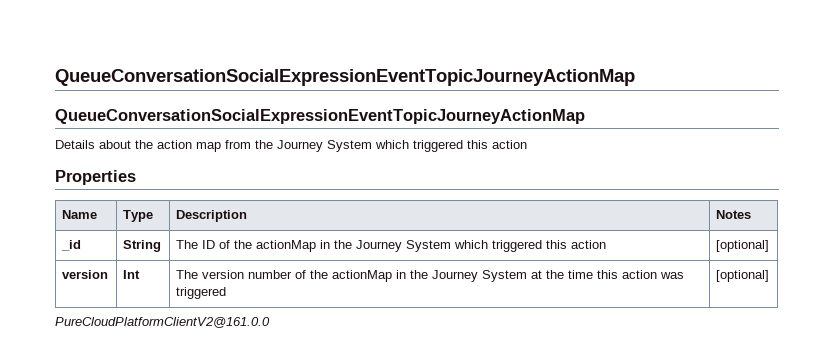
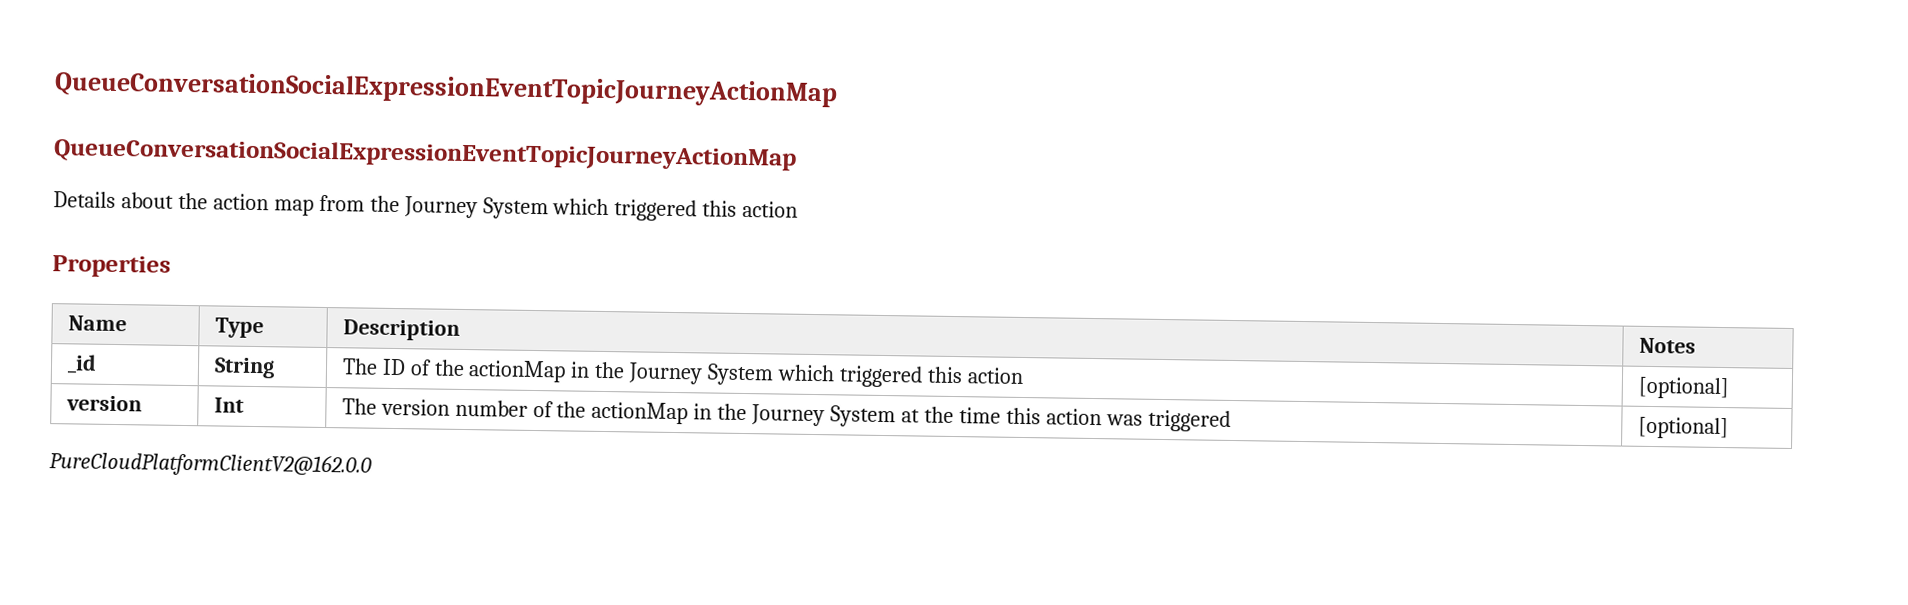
[55,317,270,328] PureCloudPlatformClientV2@161.0.0 -> [49,451,372,478] PureCloudPlatformClientV2@162.0.0

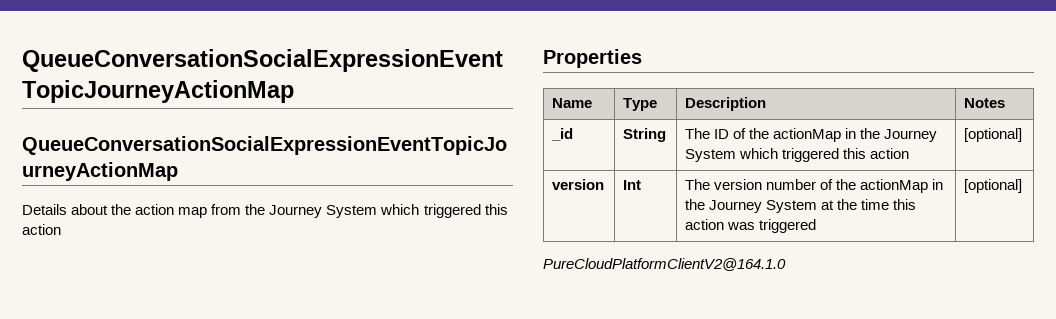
[49,451,372,478] PureCloudPlatformClientV2@162.0.0 -> [543,258,786,271] PureCloudPlatformClientV2@164.1.0

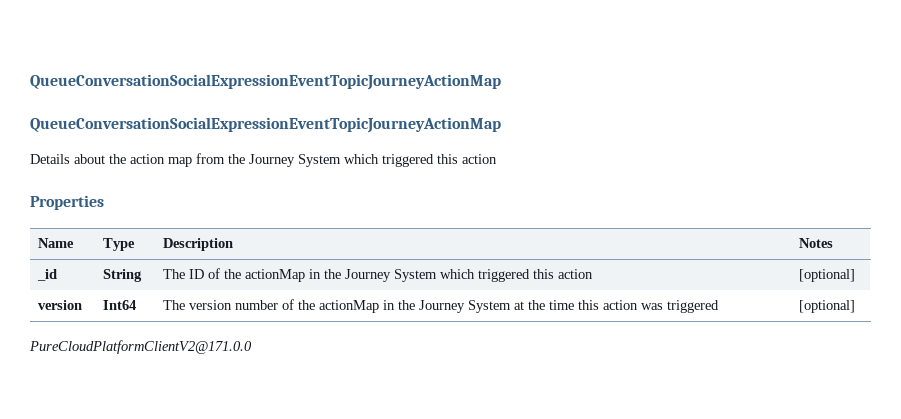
[623,180,642,190] Int -> [102,300,136,310] Int64
[543,258,786,271] PureCloudPlatformClientV2@164.1.0 -> [29,340,252,354] PureCloudPlatformClientV2@171.0.0

